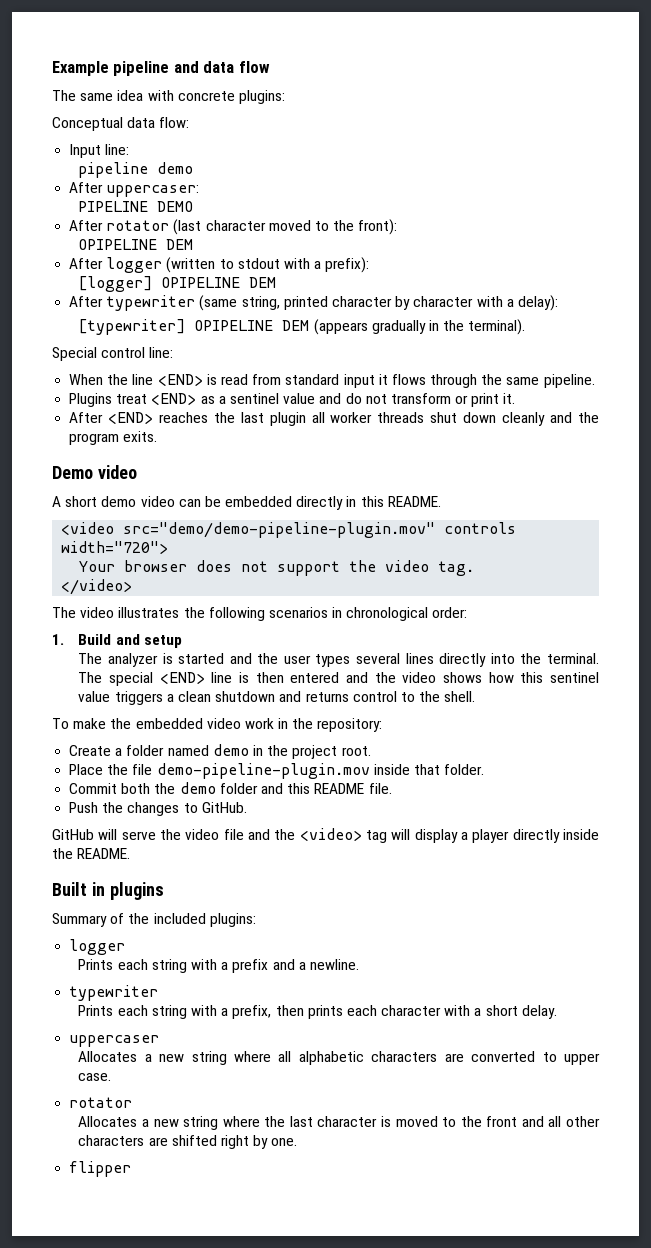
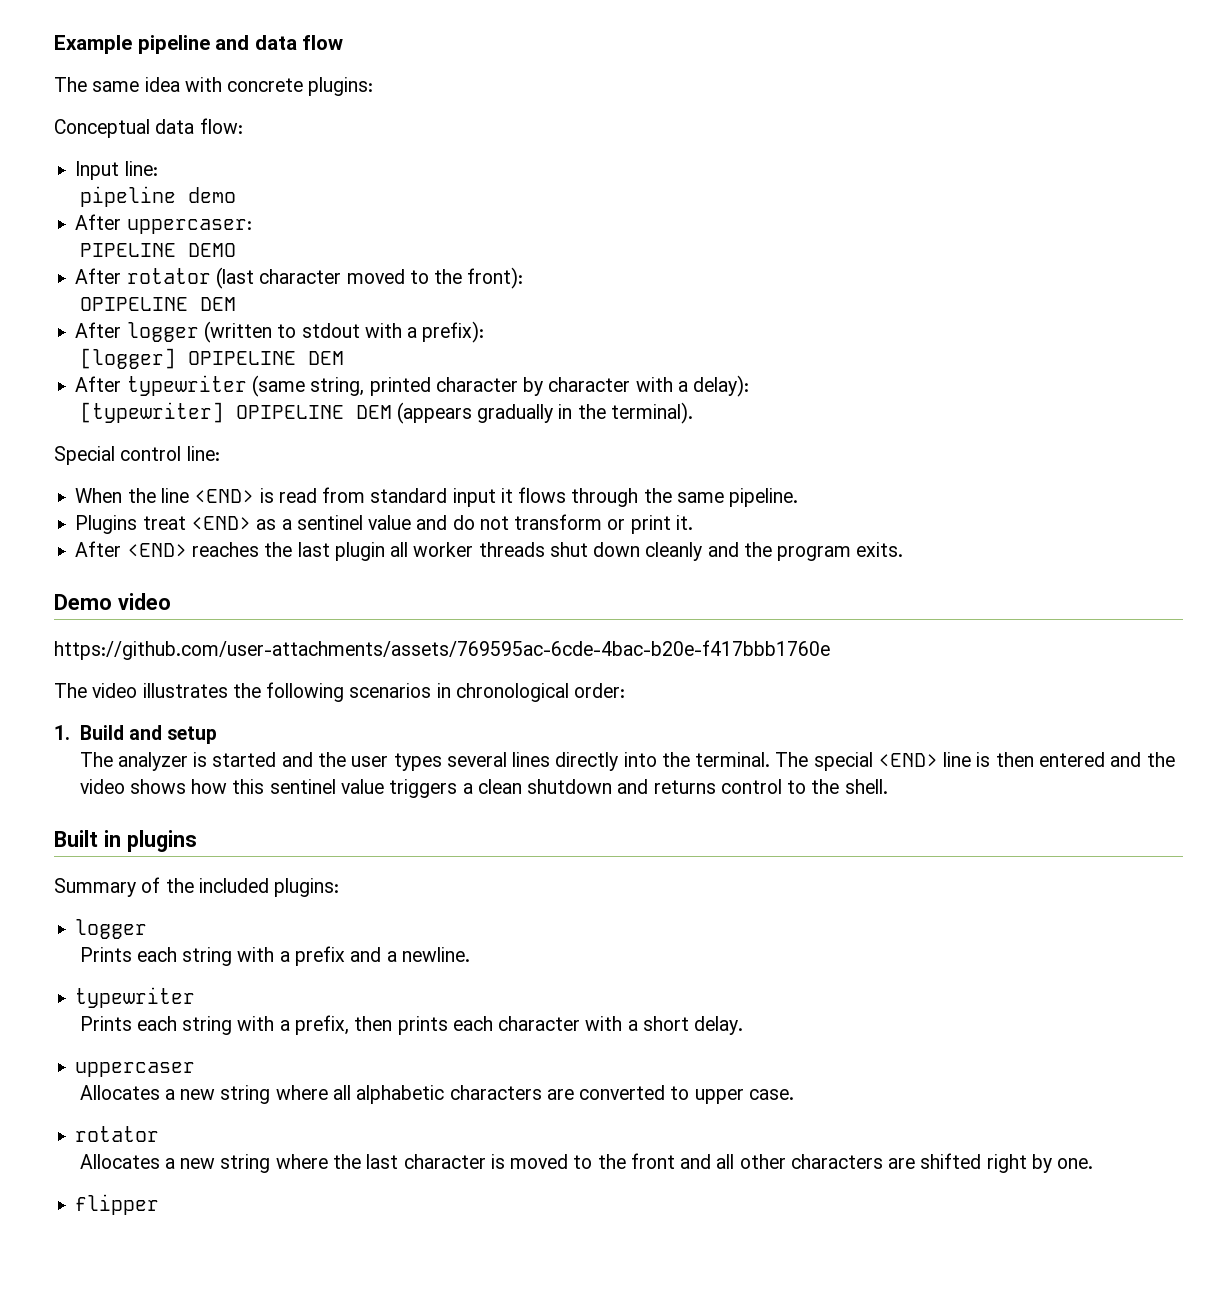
[52,496,441,510] [61,522,517,538] [61,541,169,554] [79,560,475,576] [61,579,133,595] A short demo video can be embedded directly in this README. // <video src="demo/demo-pipeline-plugin.mov" controls width="720"> // Your browser does not support the video tag. // </video> -> [54,640,830,660] https://github.com/user-attachments/assets/769595ac-6cde-4bac-b20e-f417bbb1760e
[52,718,383,732] [69,744,371,759] [69,763,485,779] [69,782,392,794] [69,802,247,816] [52,828,599,843] [52,848,131,859] // To make the embedded video work in the repository: // Create a folder named demo in the project root. // Place the file demo-pipeline-plugin.mov inside that folder. // Commit both the demo folder and this README file. // Push the changes to GitHub. // GitHub will serve the video file and the <video> tag will display a player directly inside the README. -> (888, 786) none

